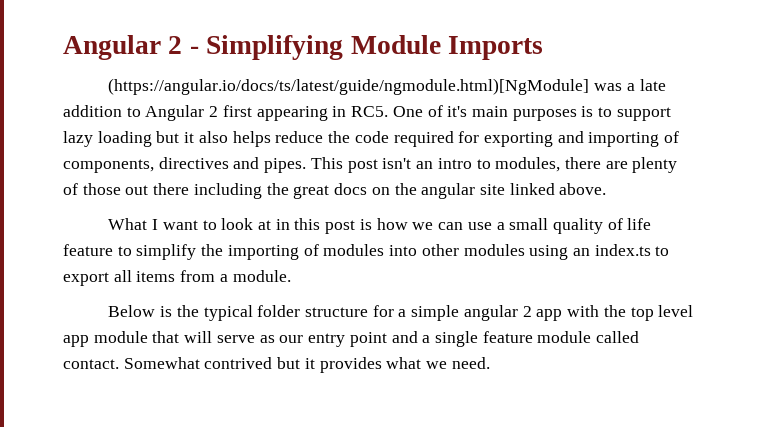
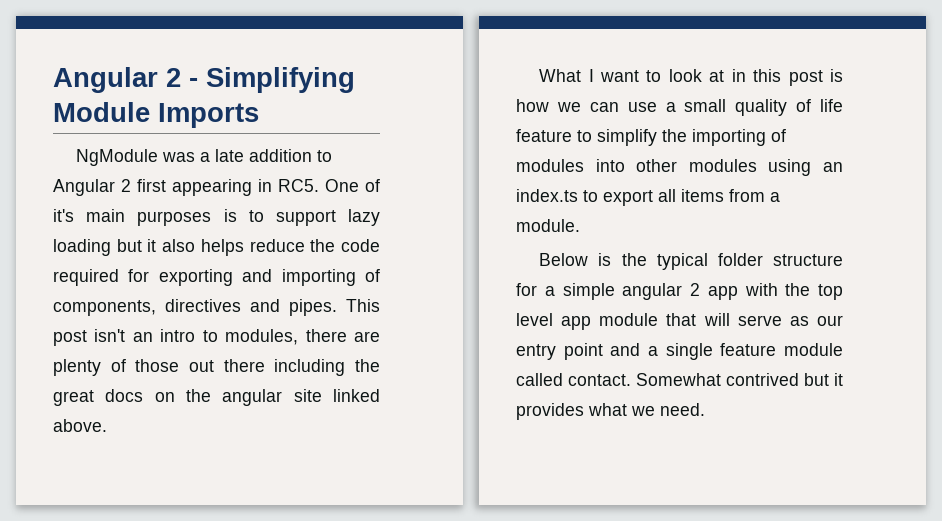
[108,78,590,95] (https://angular.io/docs/ts/latest/guide/ngmodule.html)[NgModule] -> [76,149,159,166] NgModule

